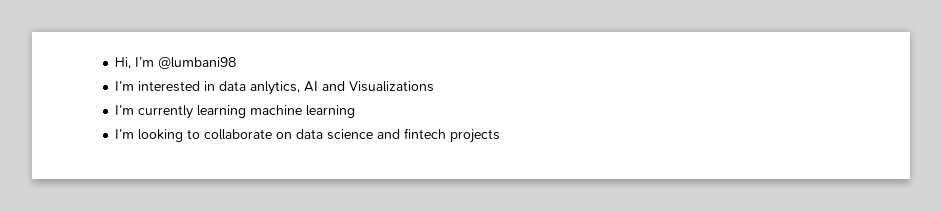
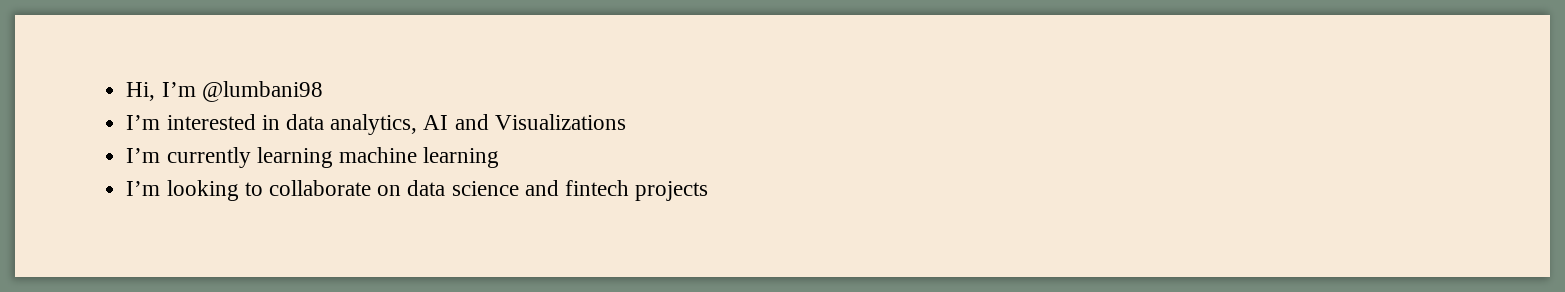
[250,81,301,95] anlytics, -> [330,114,418,135] analytics,

